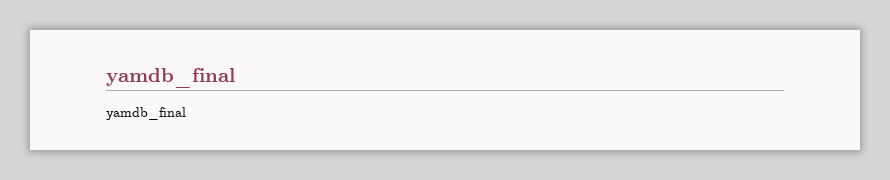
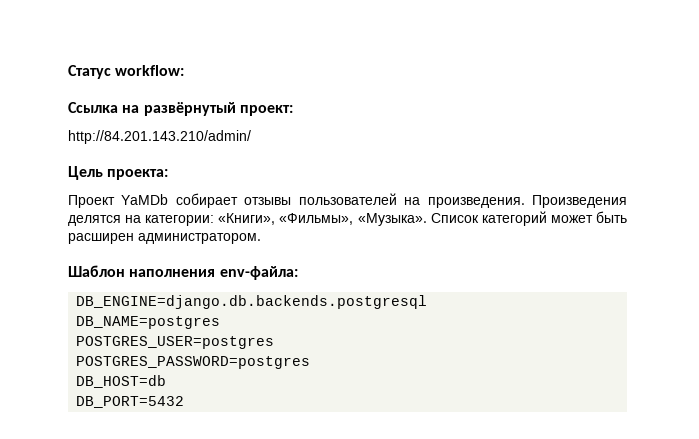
[106,68,235,88] [106,107,186,120] yamdb_final // yamdb_final -> [68,65,185,79] [68,102,293,116] [68,130,251,144] [68,166,169,180] [68,193,627,208] [68,211,627,226] [68,233,261,244] [68,265,298,280] [76,295,428,309] [76,316,221,329] [76,336,275,349] [76,356,311,369] [76,375,167,388] [76,396,185,408] Статус workflow: // Ссылка на развёрнутый проект: // http://84.201.143.210/admin/ // Цель проекта: // Проект YaMDb собирает отзывы пользователей на произведения. Произведения делятся на категории: «Книги», «Фильмы», «Музыка». Список категорий может быть расширен администратором. // Шаблон наполнения env-файла: // DB_ENGINE=django.db.backends.postgresql // DB_NAME=postgres // POSTGRES_USER=postgres // POSTGRES_PASSWORD=postgres // DB_HOST=db // DB_PORT=5432

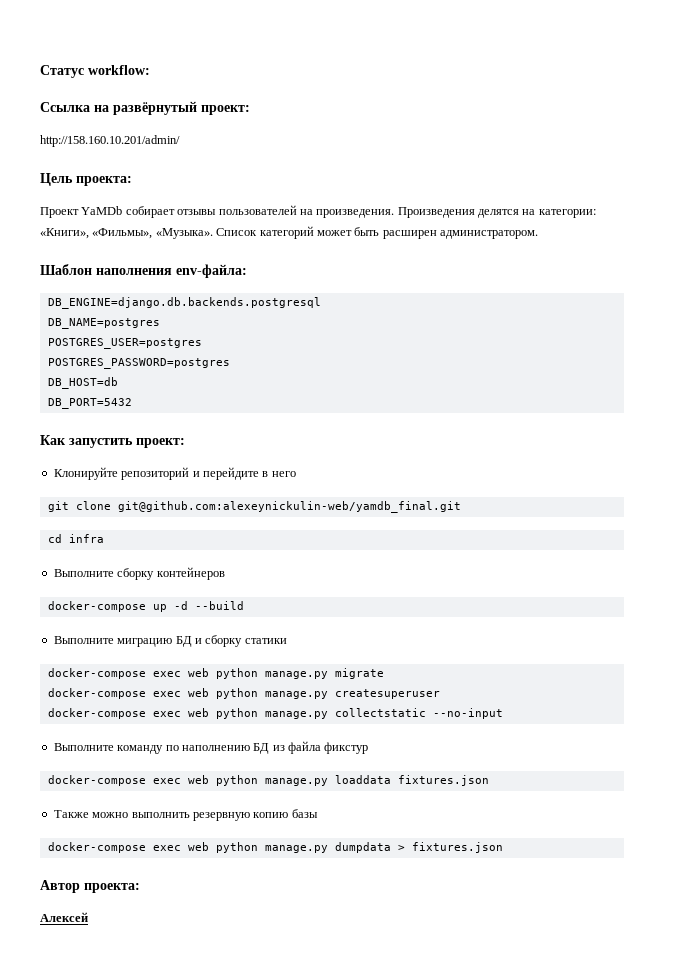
[68,130,251,144] http://84.201.143.210/admin/ -> [40,135,180,147] http://158.160.10.201/admin/
(185, 402) none -> [40,435,185,448] [53,467,296,480] [47,501,461,513] [47,534,104,543] [53,567,225,580] [47,601,244,612] [53,635,287,647] [47,668,384,679] [47,688,440,699] [47,708,503,719] [53,741,369,754] [47,775,489,786] [53,809,318,821] [47,842,503,853] [40,880,140,893] [40,912,88,922] // Как запустить проект: // Клонируйте репозиторий и перейдите в него // git clone git@github.com:alexeynickulin-web/yamdb_final.git // cd infra // Выполните сборку контейнеров // docker-compose up -d --build // Выполните миграцию БД и сборку статики // docker-compose exec web python manage.py migrate // docker-compose exec web python manage.py createsuperuser // docker-compose exec web python manage.py collectstatic --no-input // Выполните команду по наполнению БД из файла фикстур // docker-compose exec web python manage.py loaddata fixtures.json // Также можно выполнить резервную копию базы // docker-compose exec web python manage.py dumpdata > fixtures.json // Автор проекта: // Алексей

